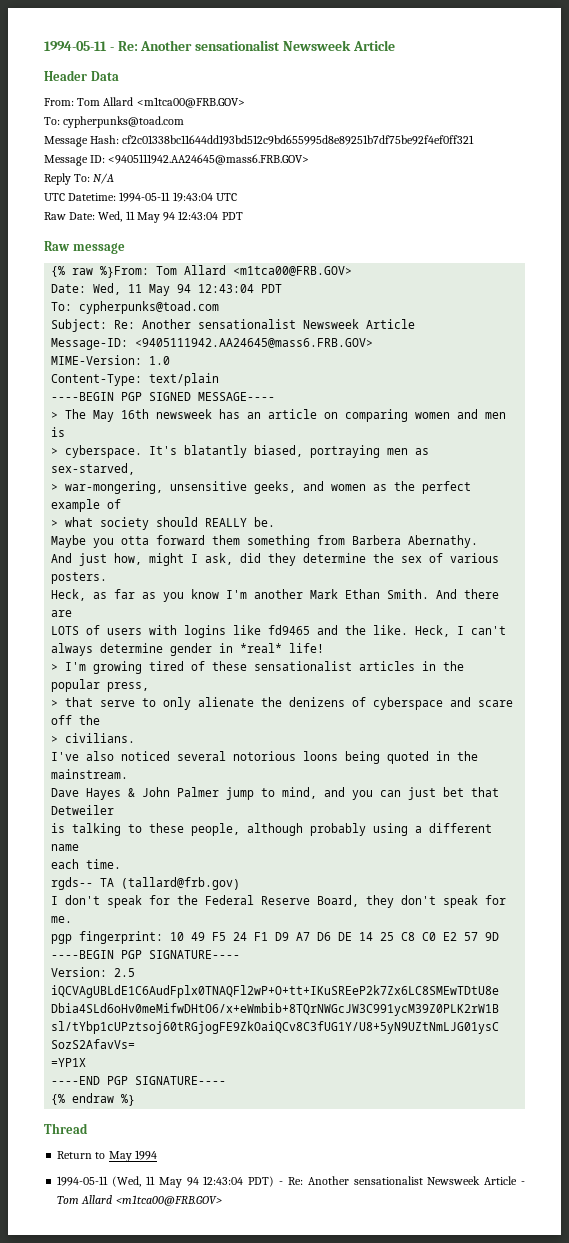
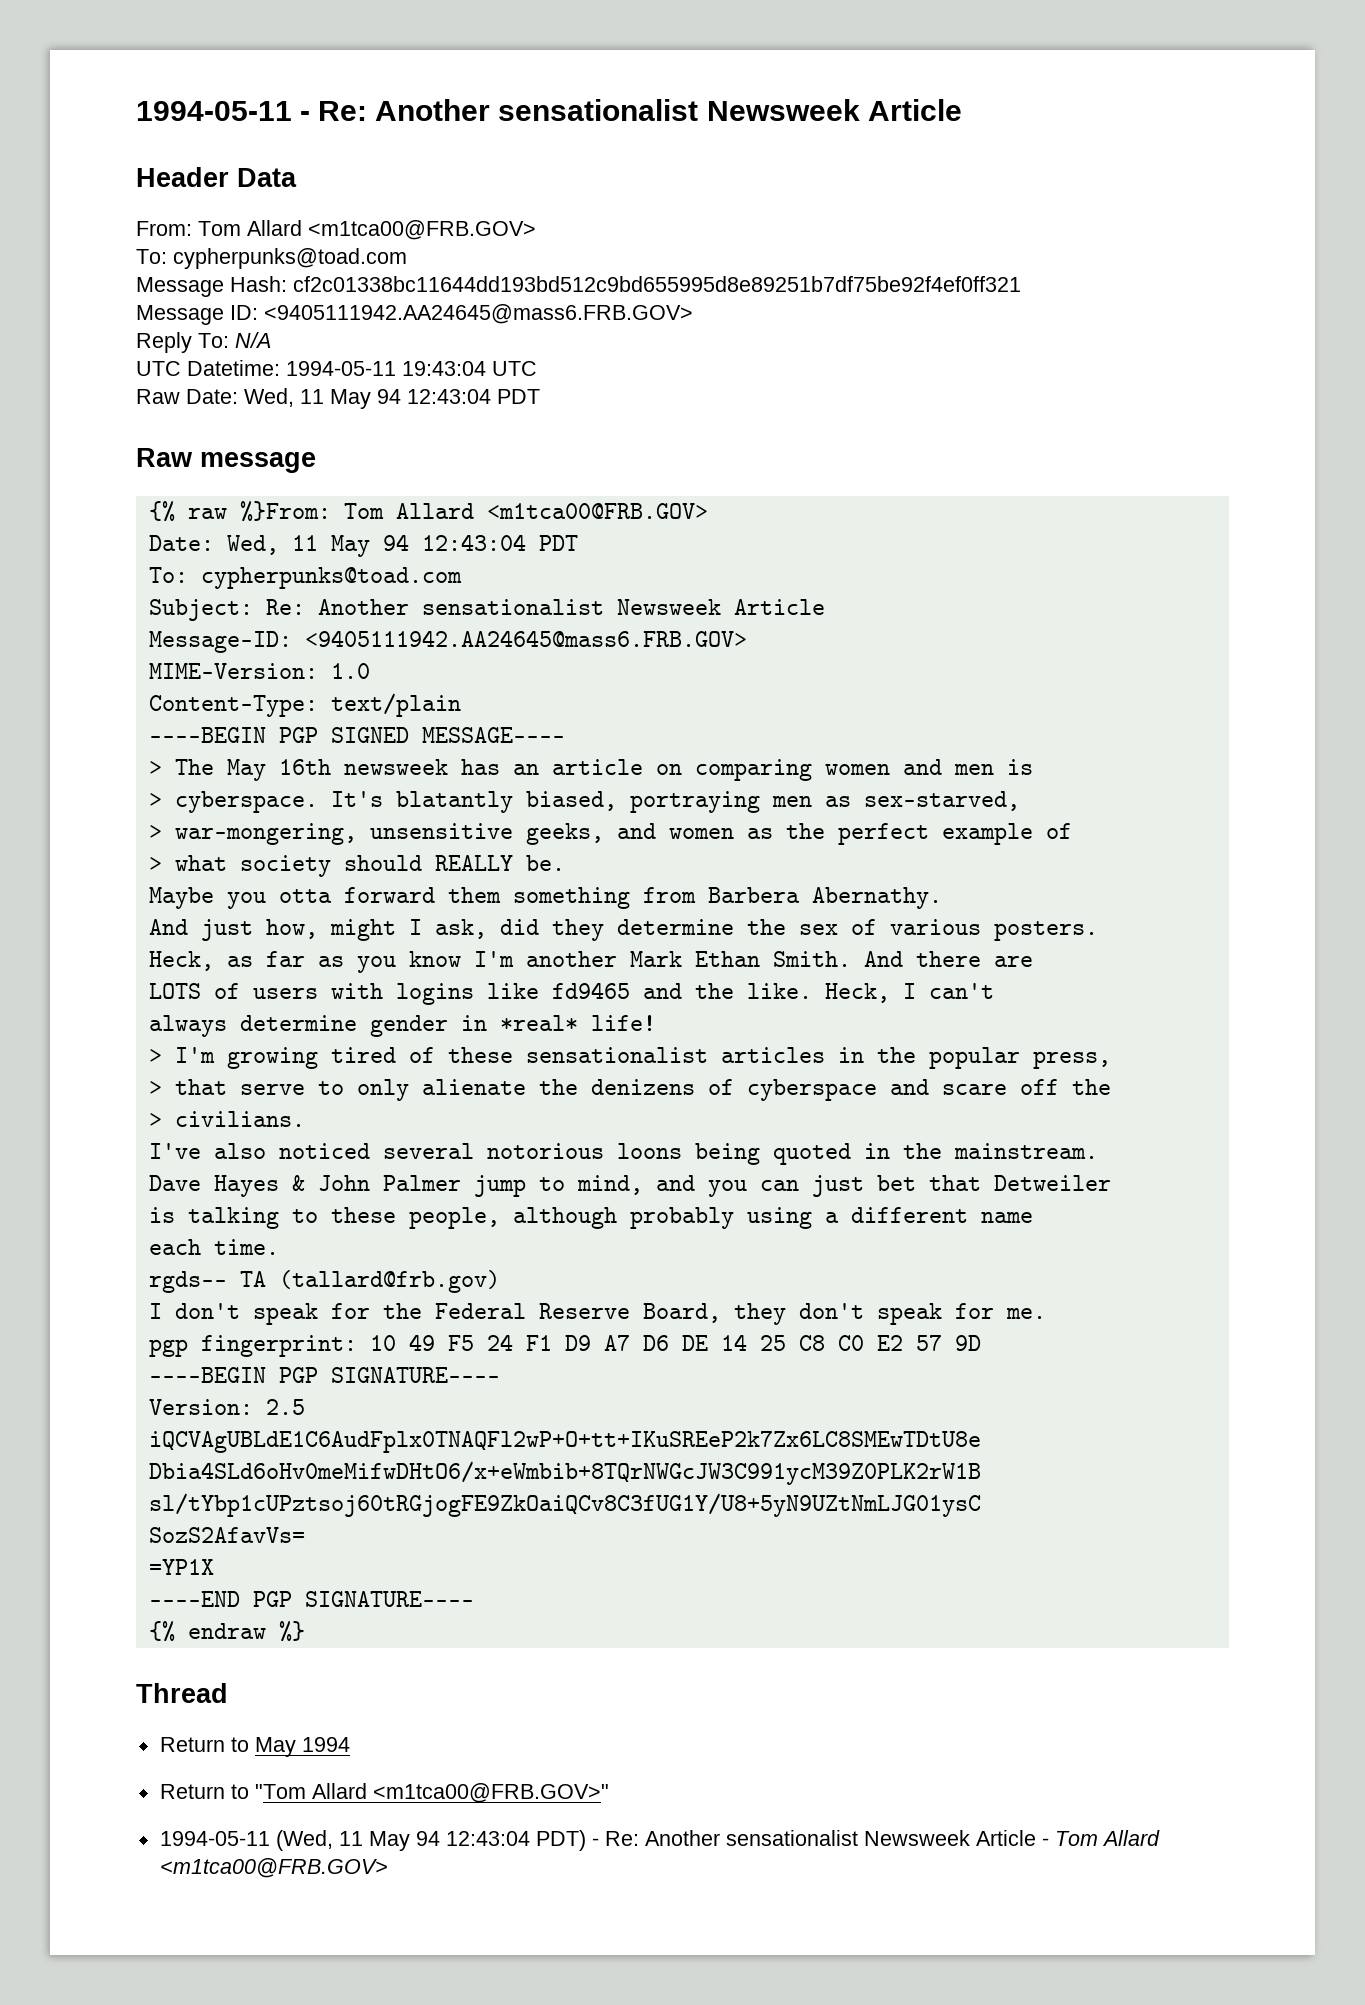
(157, 1155) none -> [159,1783,609,1803] // Return to "Tom Allard <m1tca00@FRB.GOV>"

